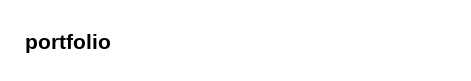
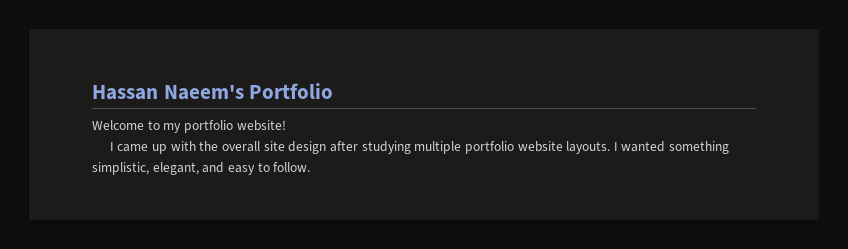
[25,34,111,53] portfolio -> [92,83,334,100] [92,120,286,133] [109,141,730,154] [92,162,311,175] Hassan Naeem's Portfolio // Welcome to my portfolio website! // I came up with the overall site design after studying multiple portfolio website layouts. I wanted something simplistic, elegant, and easy to follow.

